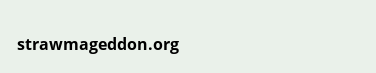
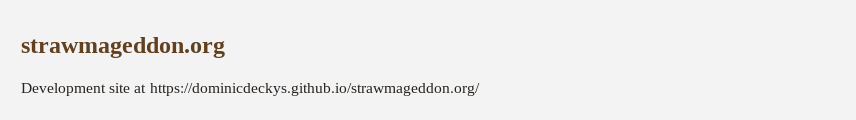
(179, 45) none -> [21,83,480,96] // Development site at https://dominicdeckys.github.io/strawmageddon.org/

